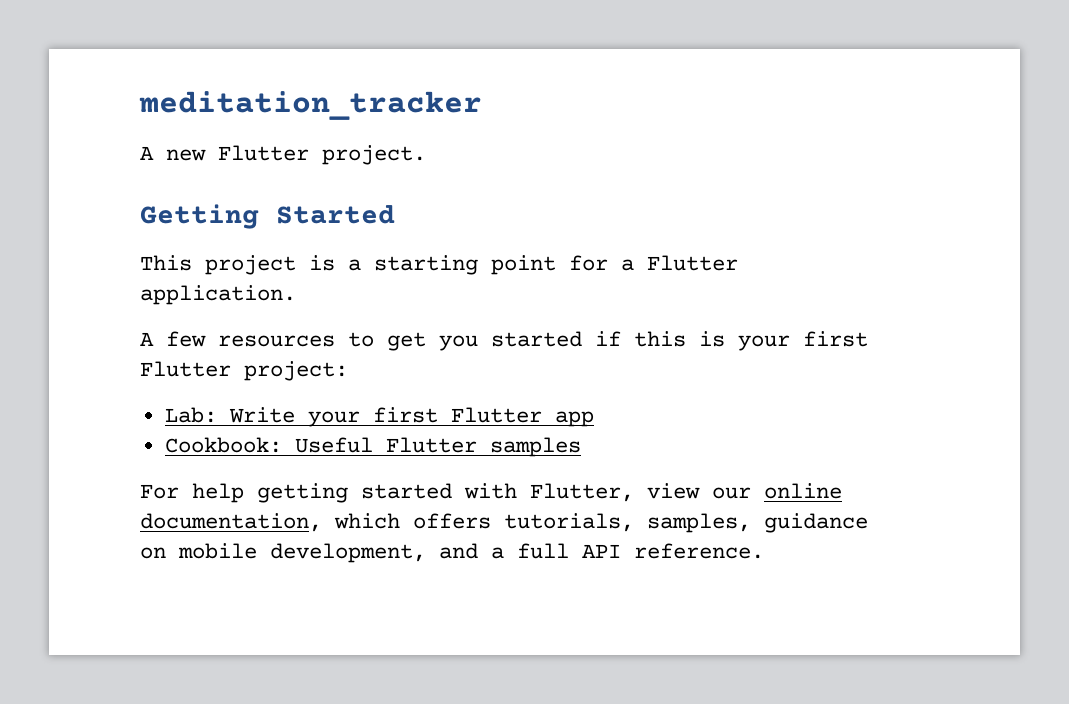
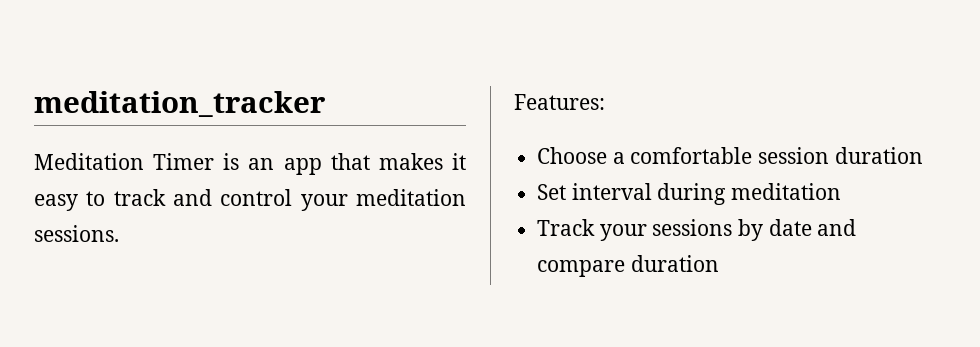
[140,145,426,165] [140,204,395,229] [140,255,738,275] [140,285,296,305] [140,331,868,351] [140,361,348,381] [164,407,594,427] [164,437,581,457] [140,483,842,503] [140,513,868,533] [140,543,764,563] A new Flutter project. // Getting Started // This project is a starting point for a Flutter application. // A few resources to get you started if this is your first Flutter project: // Lab: Write your first Flutter app // Cookbook: Useful Flutter samples // For help getting started with Flutter, view our online documentation, which offers tutorials, samples, guidance on mobile development, and a full API reference. -> [34,153,467,175] [34,189,466,211] [34,225,119,242] [514,94,605,110] [537,147,923,164] [537,183,842,205] [537,219,857,241] [537,255,719,277] Meditation Timer is an app that makes it easy to track and control your meditation sessions. // Features: // Choose a comfortable session duration // Set interval during meditation // Track your sessions by date and compare duration

